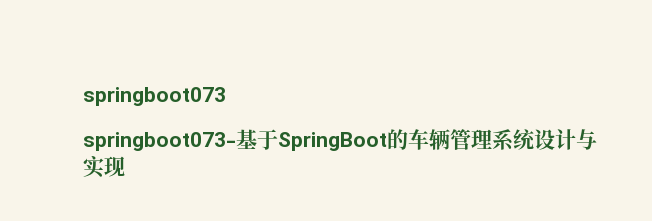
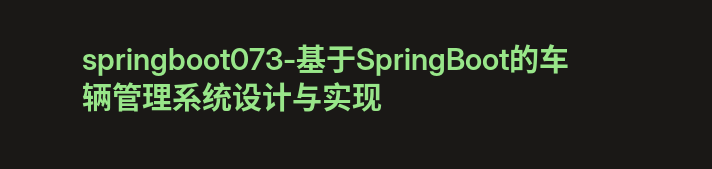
[83,87,226,106] springboot073 // -> (82, 62) none

